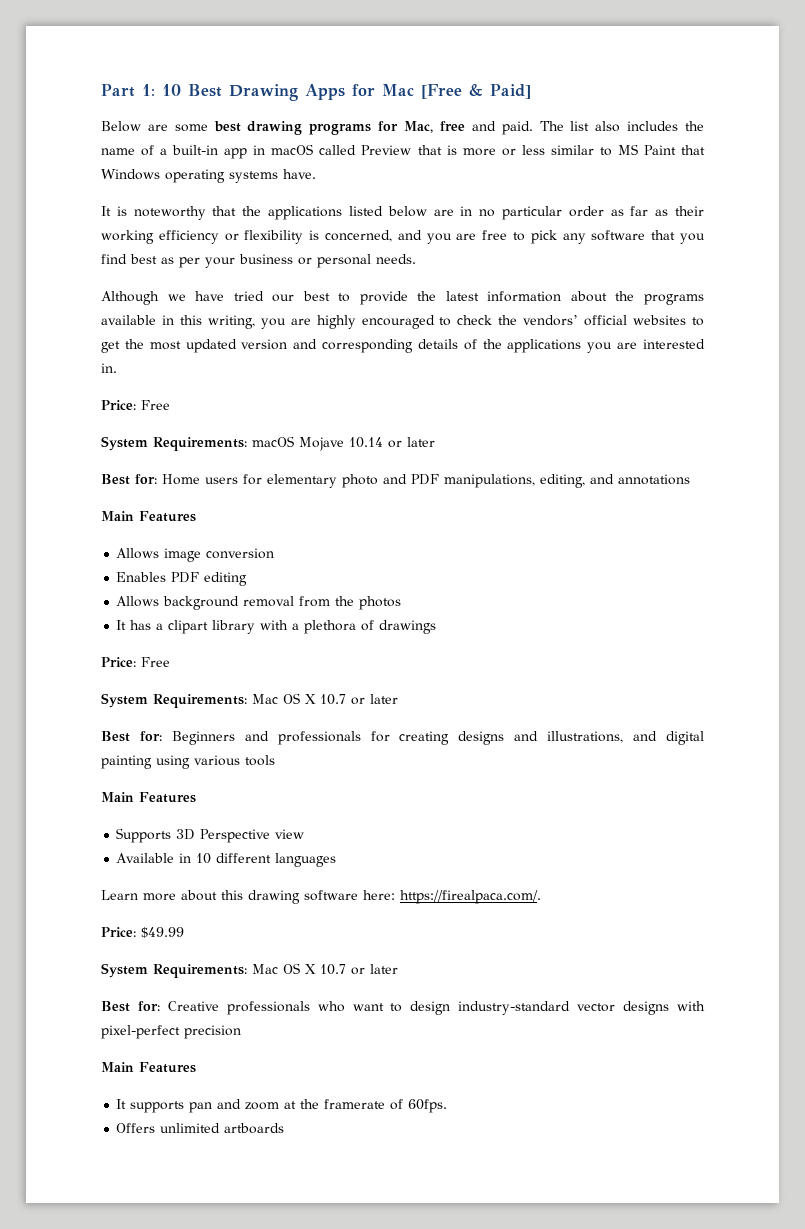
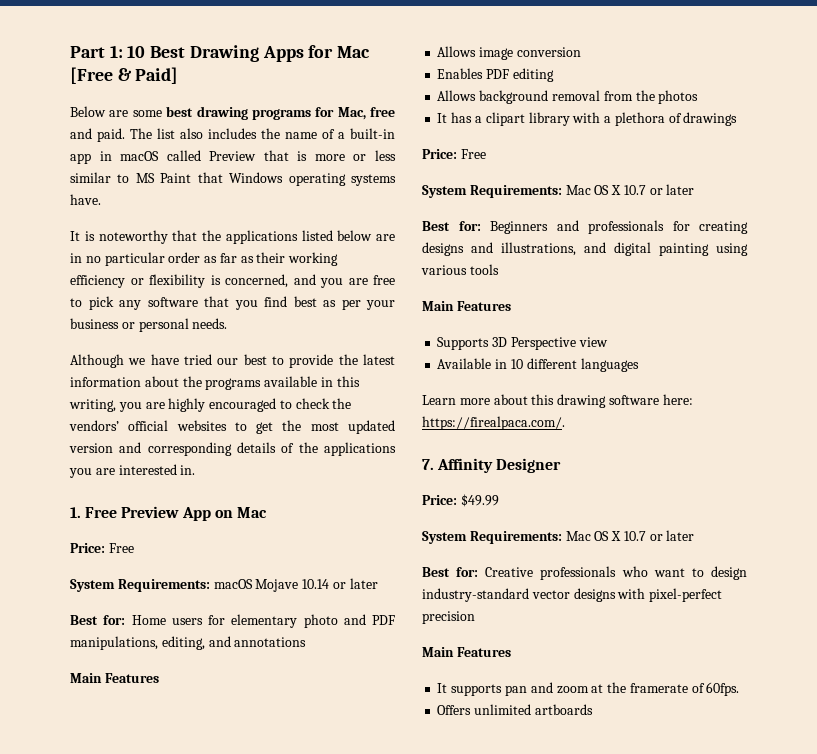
(117, 368) none -> [70,506,267,521] // 1. Free Preview App on Mac
(541, 897) none -> [422,458,562,473] // 7. Affinity Designer

